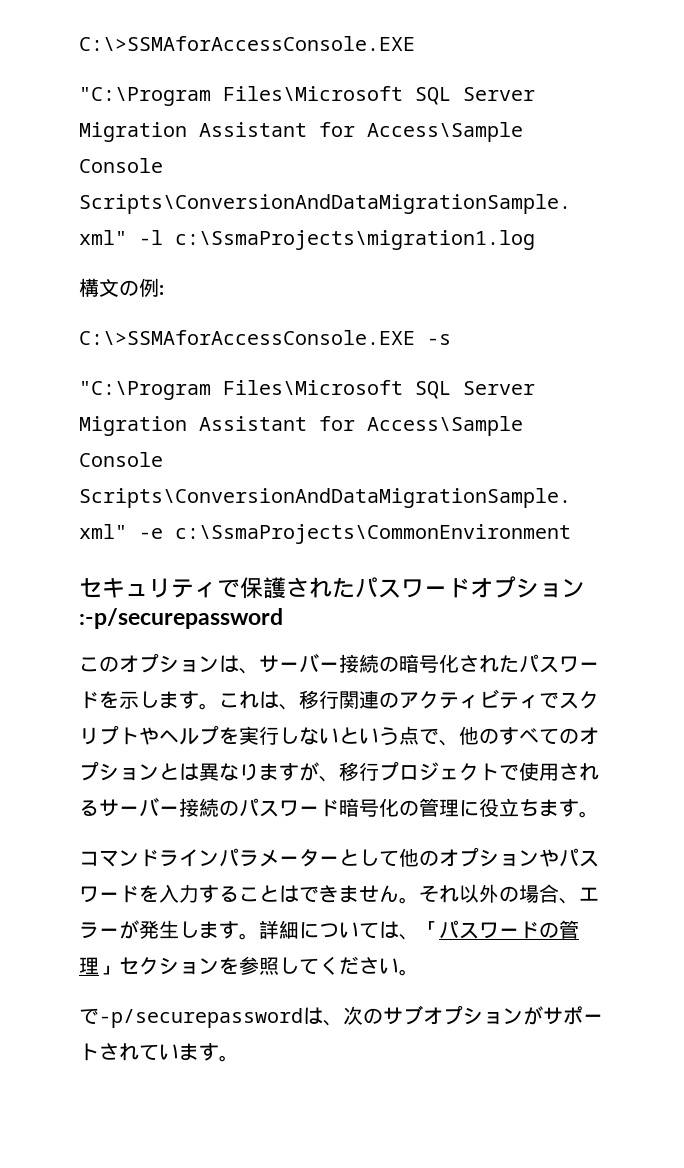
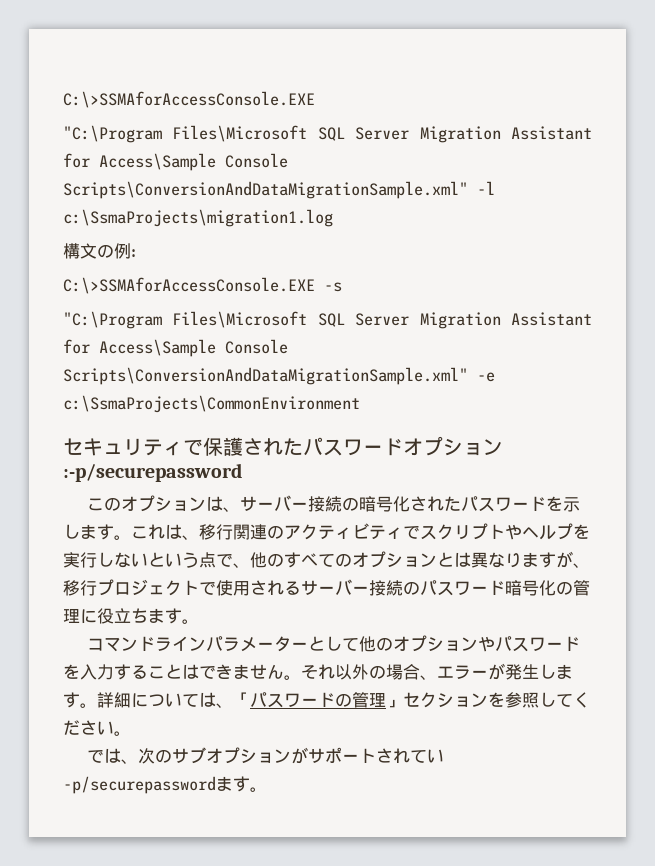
[99,1008,303,1028] -p/securepassword -> (104, 756) none
(179, 1052) none -> [63,776,216,794] -p/securepassword

